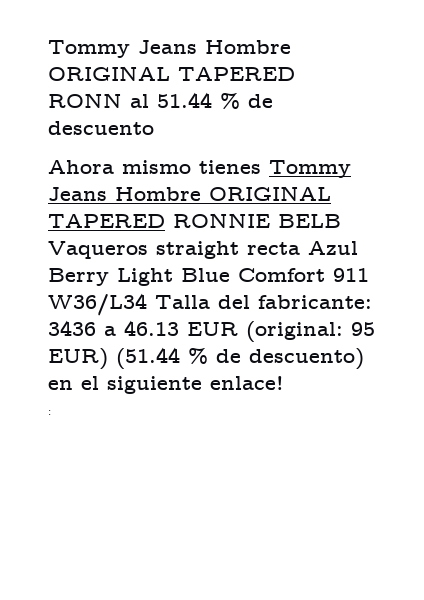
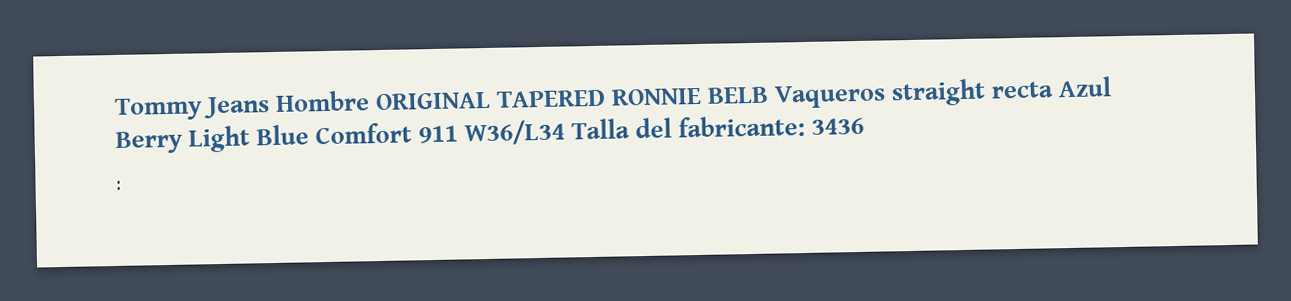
[48,40,291,58] [48,66,295,81] [48,92,273,109] [48,121,154,135] [48,160,351,178] [48,186,331,201] [48,214,165,228] Tommy Jeans Hombre ORIGINAL TAPERED RONN al 51.44 % de descuento // Ahora mismo tienes Tommy Jeans Hombre ORIGINAL TAPERED -> [114,89,606,121] Tommy Jeans Hombre ORIGINAL TAPERED
[104,320,375,342] [48,347,364,370] [48,376,284,394] a 46.13 EUR (original: 95 EUR) (51.44 % de descuento) en el siguiente enlace! -> (864, 126) none

